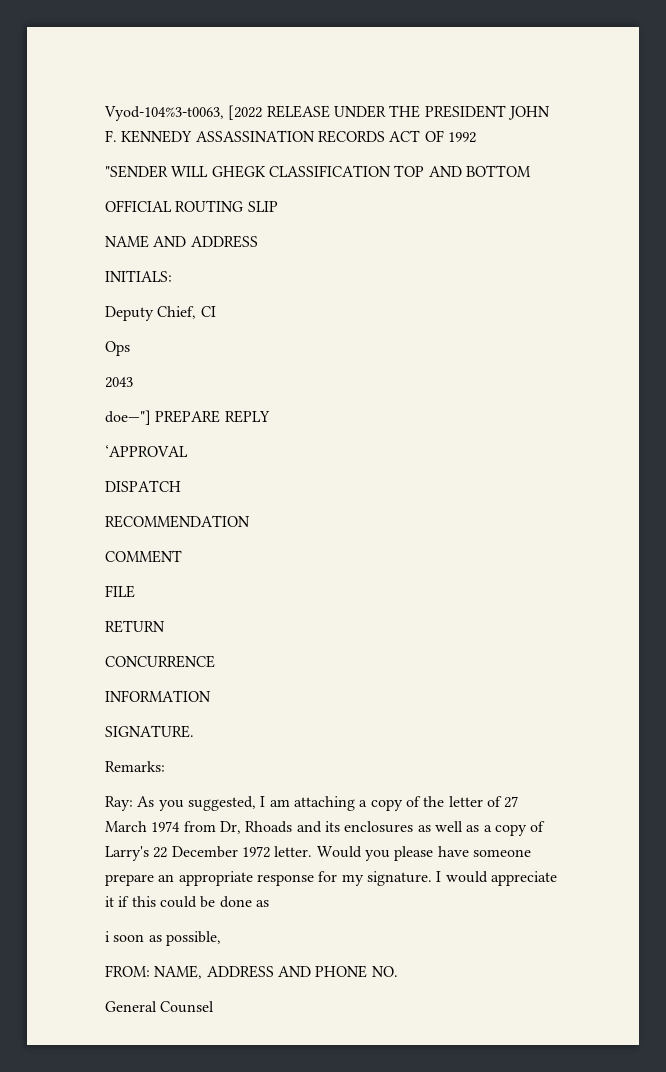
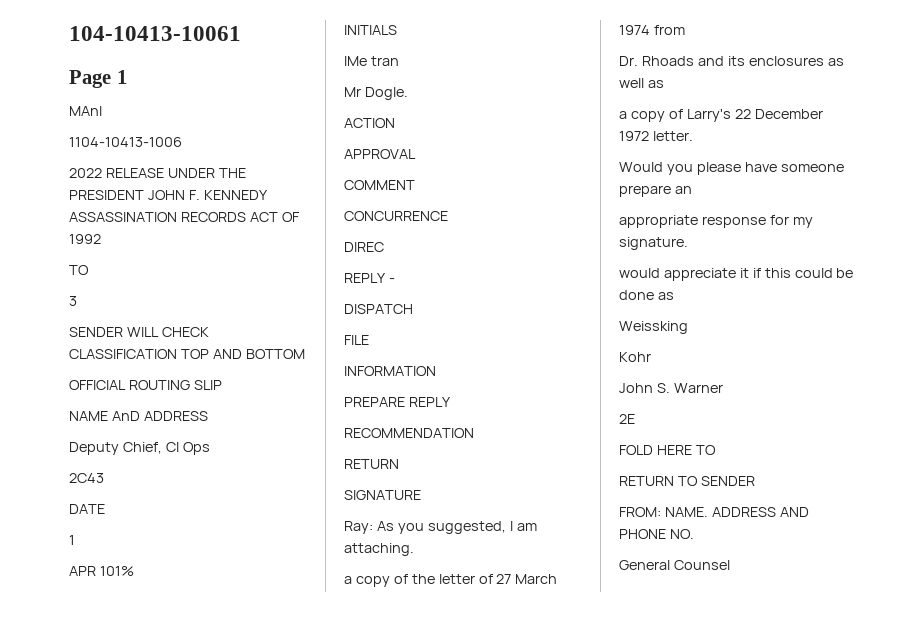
[104,105,263,121] Vyod-104%3-t0063, [2022 -> [69,26,241,41] [69,70,127,88] [69,106,102,116] [69,137,182,147] [69,168,102,178] 104-10413-10061 // Page 1 // MAnI // 1104-10413-1006 // 2022
[105,165,266,178] "SENDER WILL GHEGK -> [69,265,89,275] [69,296,77,306] [69,327,209,337] TO // 3 // SENDER WILL CHECK
[153,235,258,248] [105,270,172,282] AND ADDRESS // INITIALS: -> [111,411,208,421] AnD ADDRESS
(216, 311) // -> (179, 447) none
[105,377,133,388] [105,410,151,425] 2043 // doe—"] -> [69,473,104,483] [69,504,105,514] [69,535,75,545] [69,566,134,576] [344,25,397,35] [344,56,399,66] [344,87,408,100] [344,118,395,128] [344,149,416,159] [344,180,415,190] [344,211,448,221] [344,242,384,252] [344,273,395,283] [344,304,413,314] [344,335,369,345] [344,366,436,376] 2C43 // DATE // 1 // APR 101% // INITIALS // IMe tran // Mr Dogle. // ACTION // APPROVAL // COMMENT // CONCURRENCE // DIREC // REPLY - // DISPATCH // FILE // INFORMATION //
[105,445,188,457] [105,480,181,492] // ‘APPROVAL // DISPATCH -> (451, 402) none
[105,550,182,563] [105,585,135,598] // COMMENT // FILE -> (474, 433) none
[105,655,215,668] [105,690,211,702] [105,725,194,738] [105,761,165,772] CONCURRENCE // INFORMATION // SIGNATURE. // Remarks: -> [344,490,421,500] SIGNATURE
[293,796,355,811] attaching -> [344,543,414,556] attaching. //
[219,821,241,834] Dr, -> [619,56,638,66] // Dr.
(480, 828) none -> (664, 84) //
(313, 851) none -> (693, 136) //
(175, 878) none -> (692, 190) //
[436,871,442,882] I -> (688, 243) //
[105,931,221,946] i soon as possible, -> [619,321,688,334] [619,352,651,362] [619,383,723,393] [619,414,635,424] [619,445,716,455] [619,476,755,486] Weissking // Kohr // John S. Warner // 2E // FOLD HERE TO // RETURN TO SENDER
[154,965,203,979] NAME, -> [664,507,708,517] NAME.

